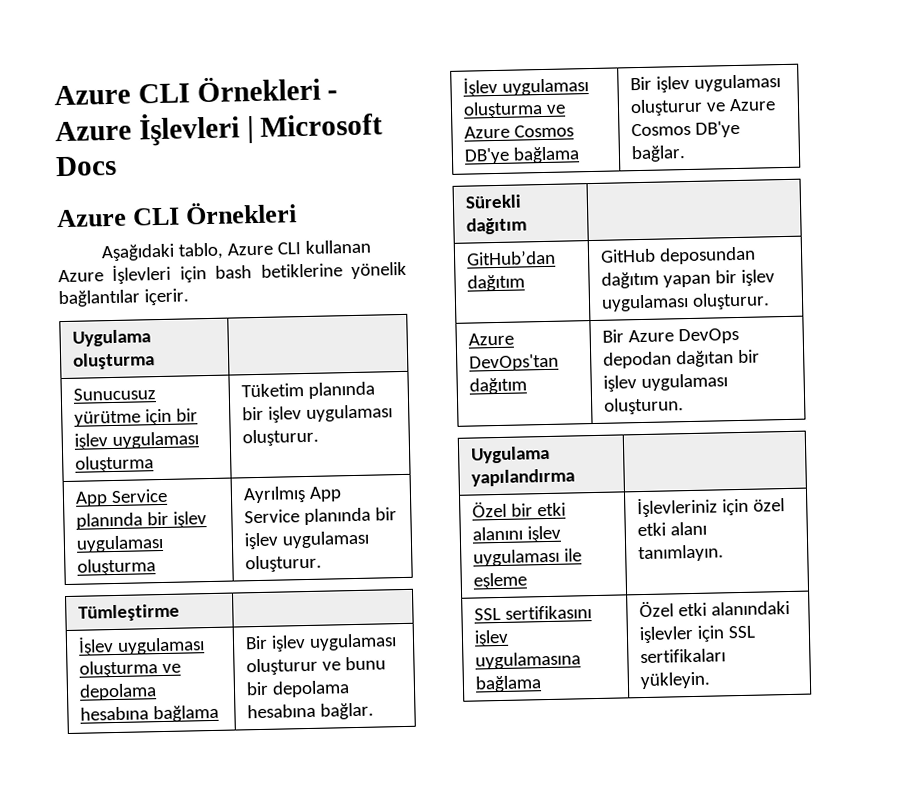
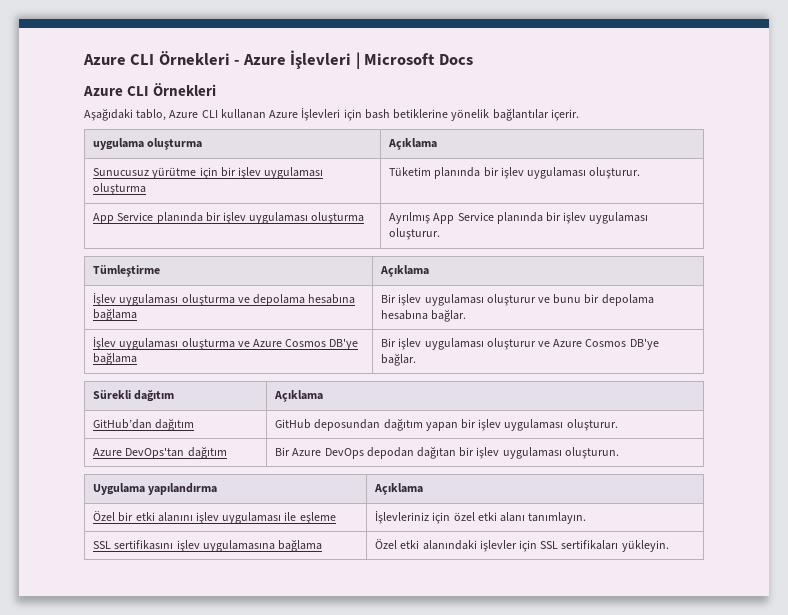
[72,329,152,347] [72,352,156,370] Uygulama oluşturma | -> [93,138,203,150] [388,138,438,150] uygulama oluşturma | Açıklama
(181, 612) none -> [380,265,430,277] Açıklama
(528, 226) none -> [274,390,324,402] Açıklama
(576, 477) none -> [374,483,424,495] Açıklama

